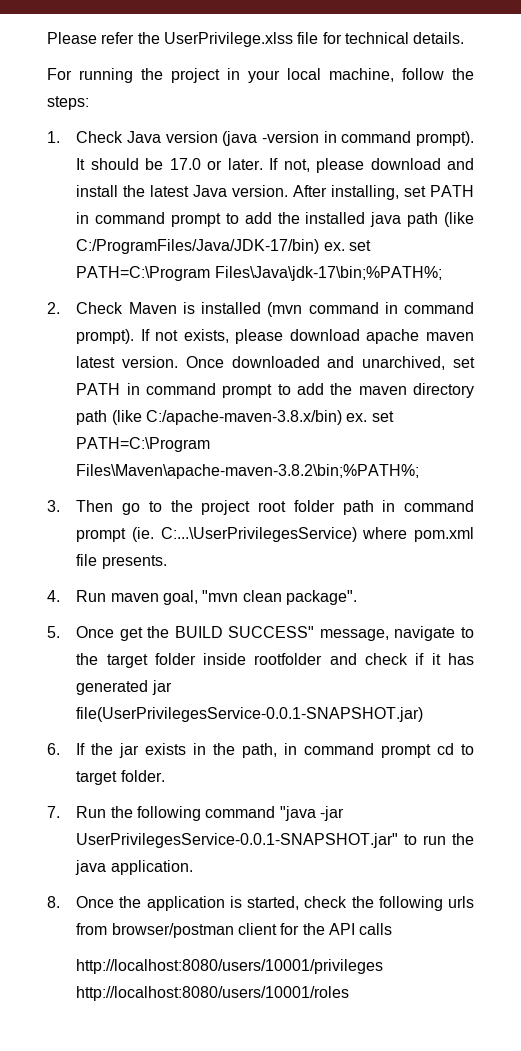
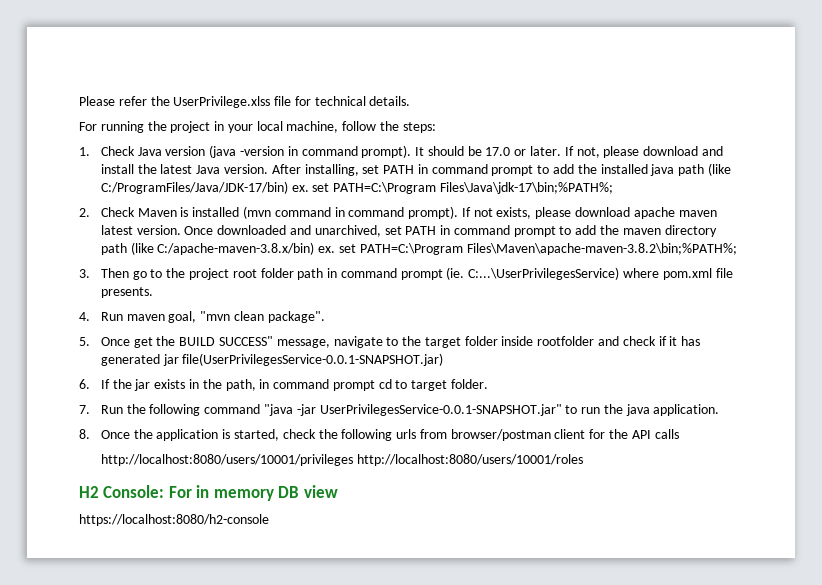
(350, 993) none -> [79,485,338,501] [79,514,269,526] // H2 Console: For in memory DB view // https://localhost:8080/h2-console

